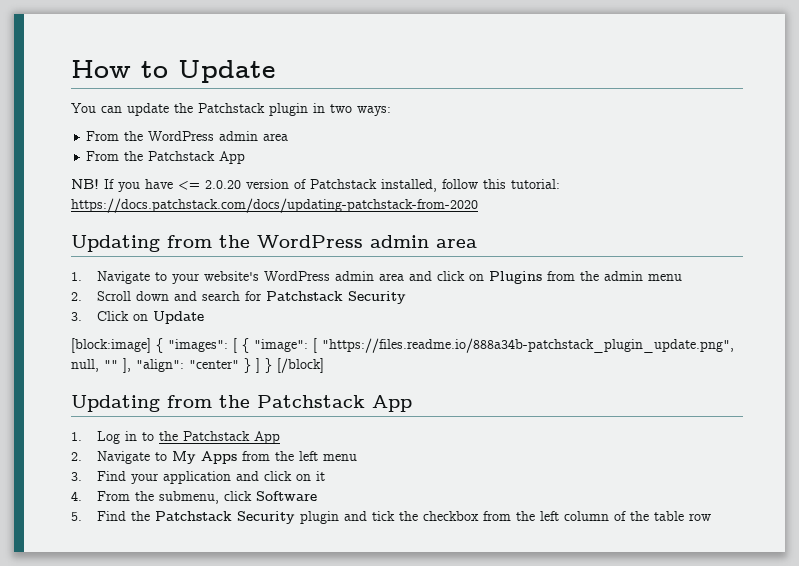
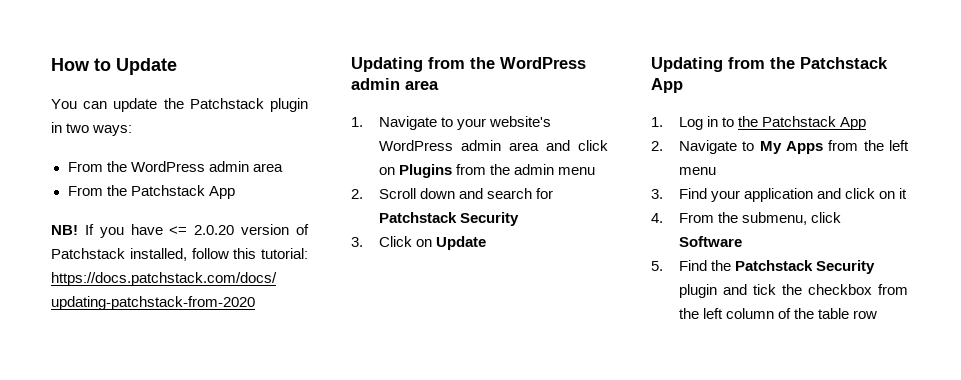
[71,338,734,353] [71,358,324,373] // [block:image] { "images": [ { "image": [ "https://files.readme.io/888a34b-patchstack_plugin_update.png", null, "" ], "align": "center" } ] } [/block] -> (487, 243) none

